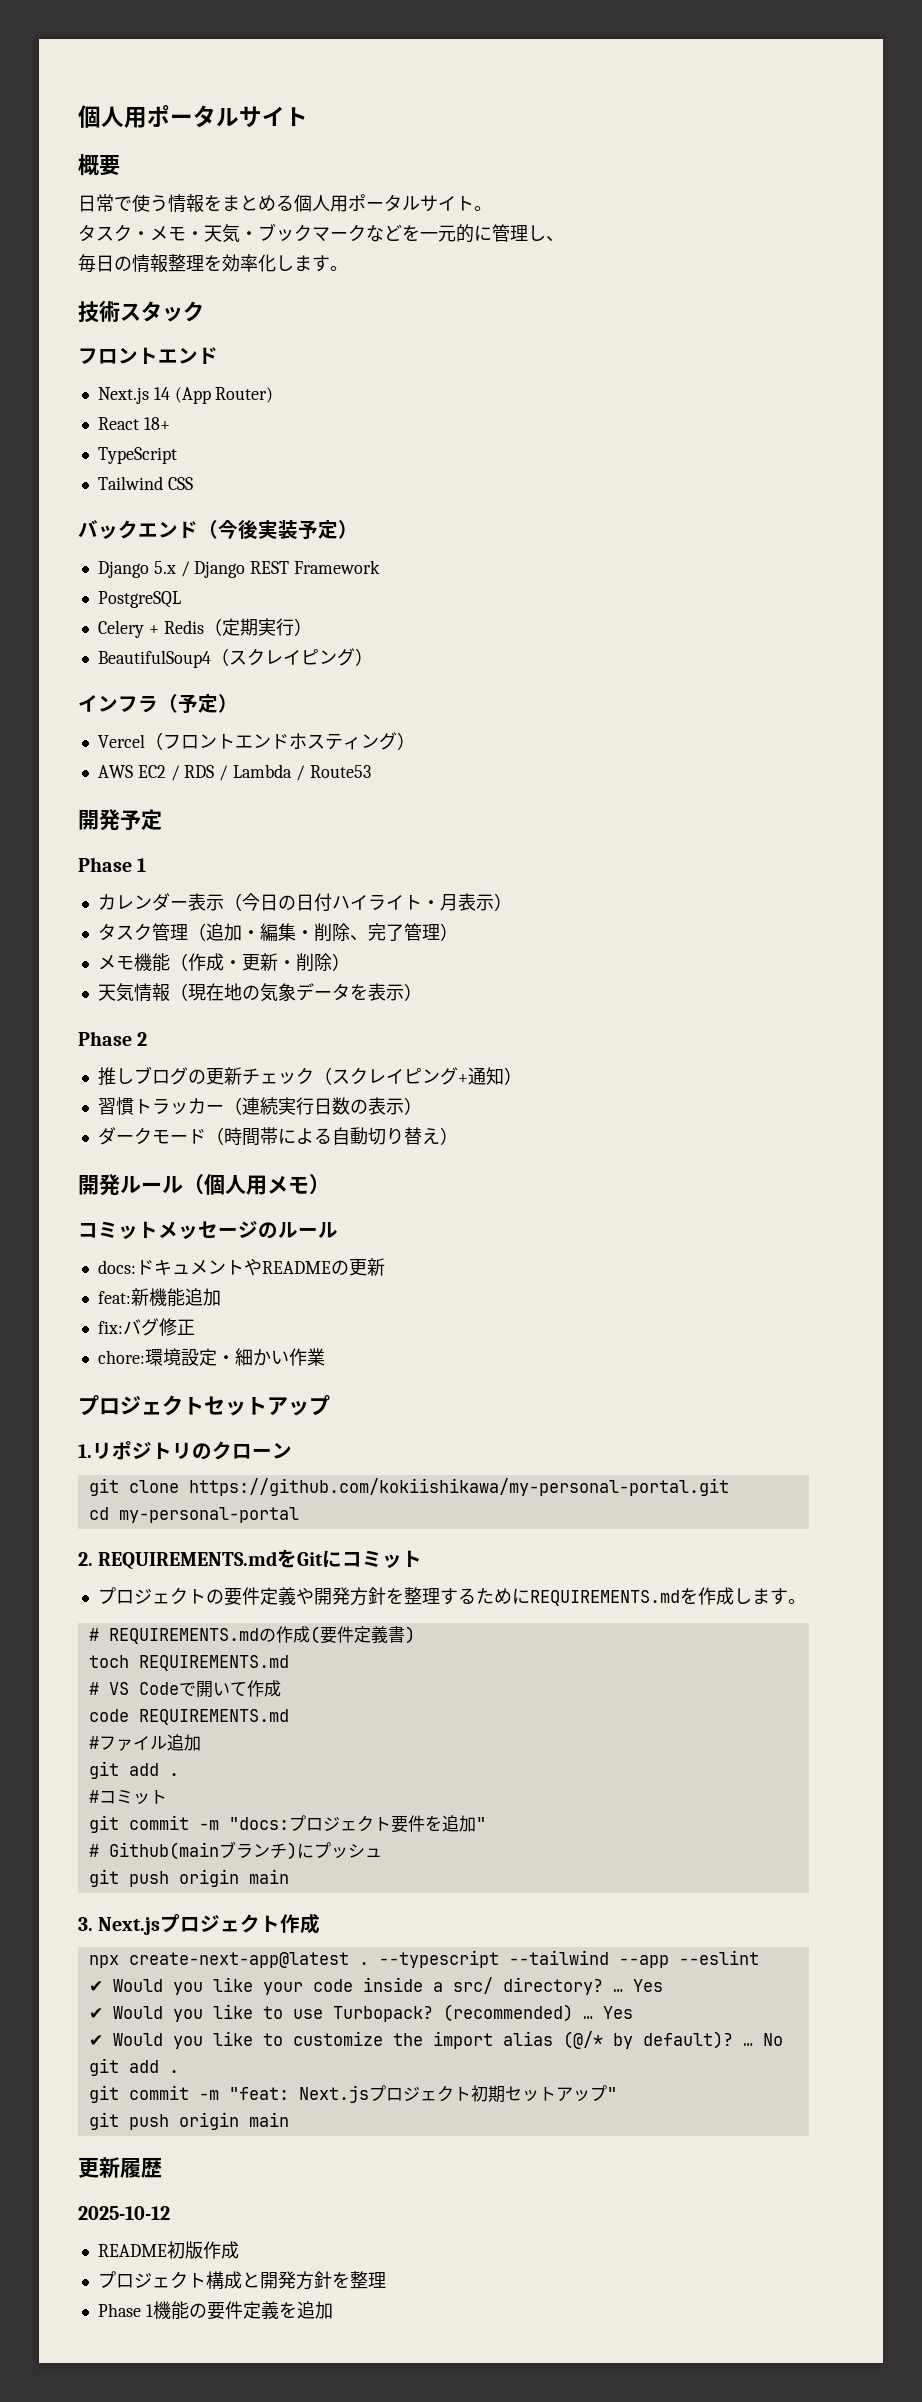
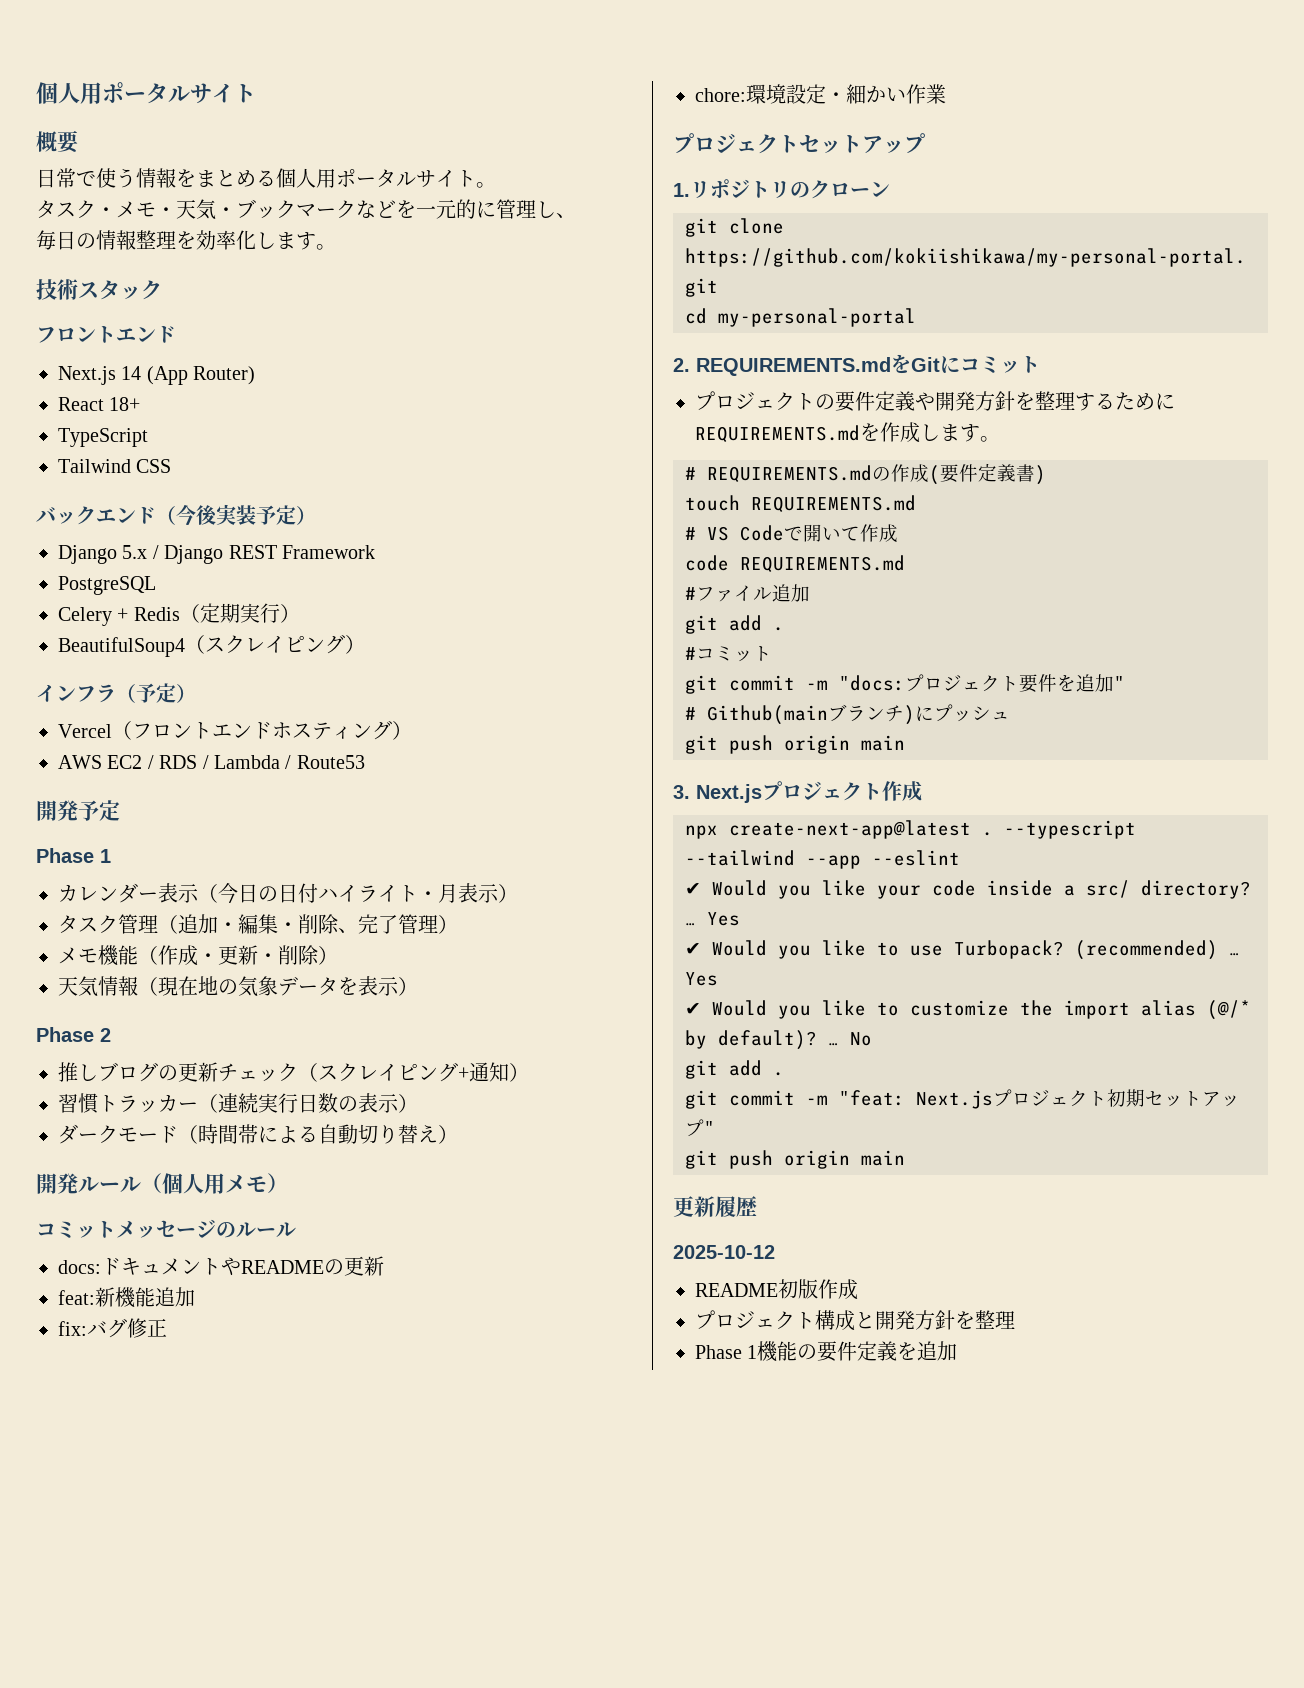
[88,1655,129,1668] toch -> [685,495,740,511] touch

